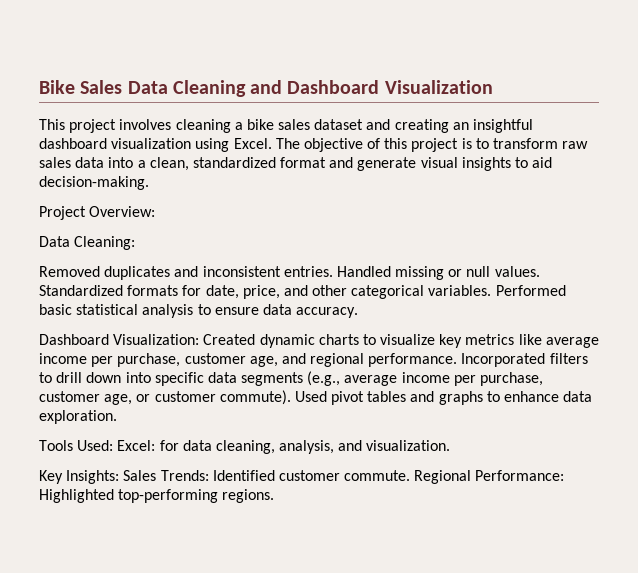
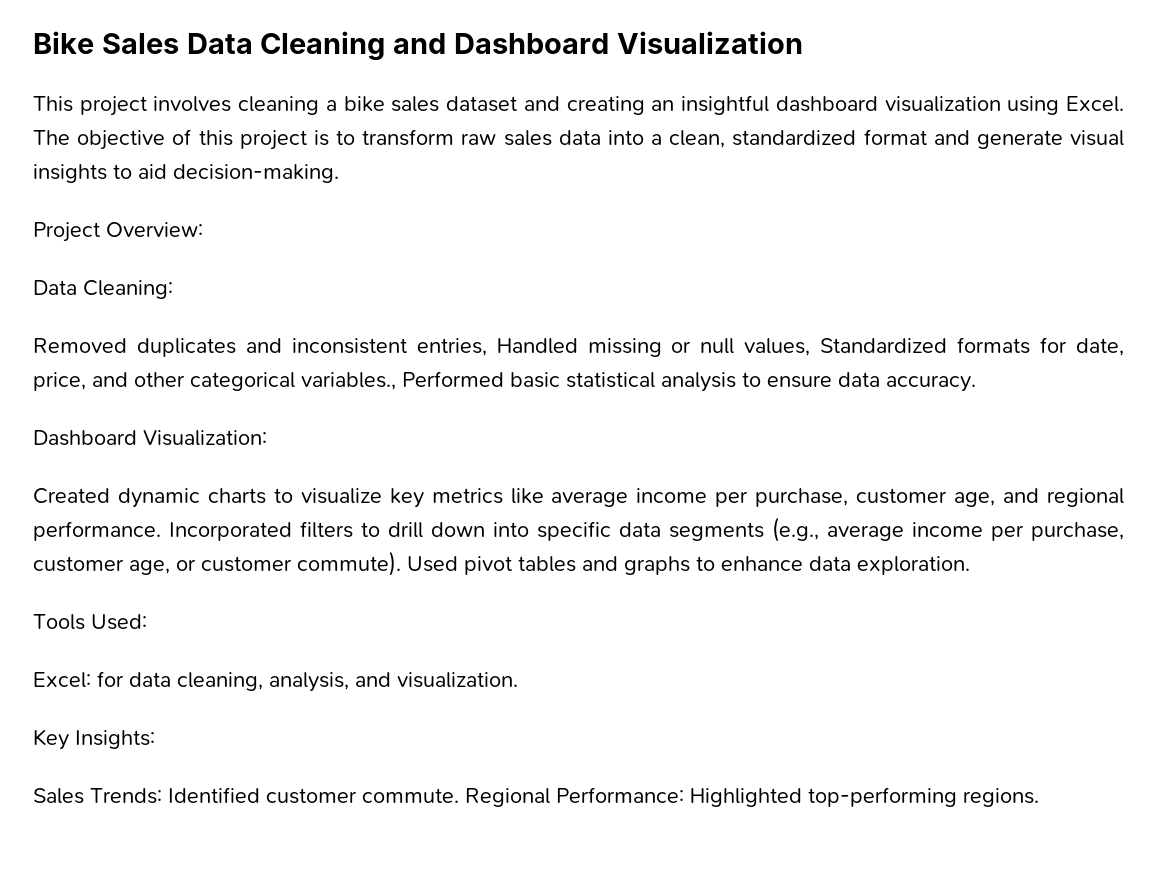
[283,266,333,277] entries. -> [416,338,487,356] entries,
[494,266,540,277] values. -> [744,338,811,356] values,
[428,285,492,296] variables. -> [301,372,396,390] variables.,
(200, 339) none -> (267, 438) //
(114, 445) none -> (147, 622) //
(120, 477) none -> (155, 739) //

